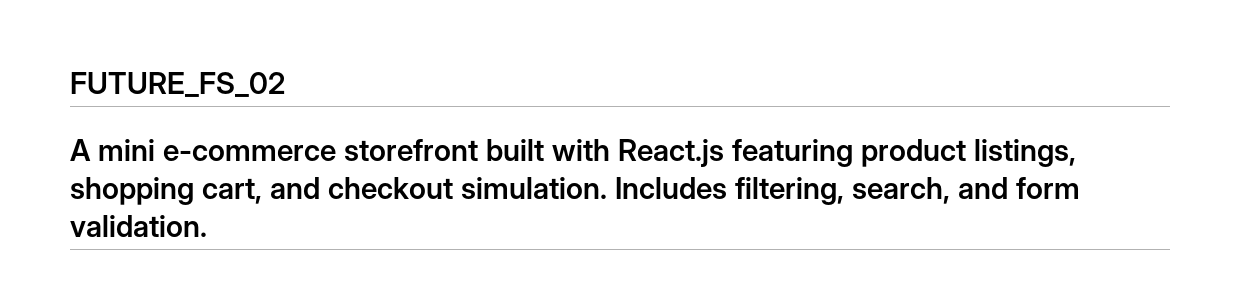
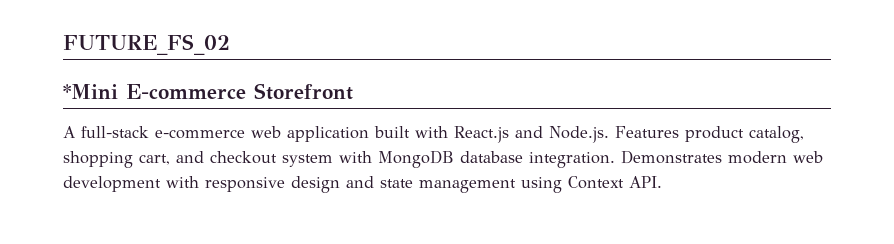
[70,139,1076,167] [70,177,1080,205] [70,215,207,237] A mini e-commerce storefront built with React.js featuring product listings, shopping cart, and checkout simulation. Includes filtering, search, and form validation. -> [63,83,353,100] [63,126,804,143] [63,150,823,168] [63,176,662,193] *Mini E-commerce Storefront // A full-stack e-commerce web application built with React.js and Node.js. Features product catalog, shopping cart, and checkout system with MongoDB database integration. Demonstrates modern web development with responsive design and state management using Context API.

